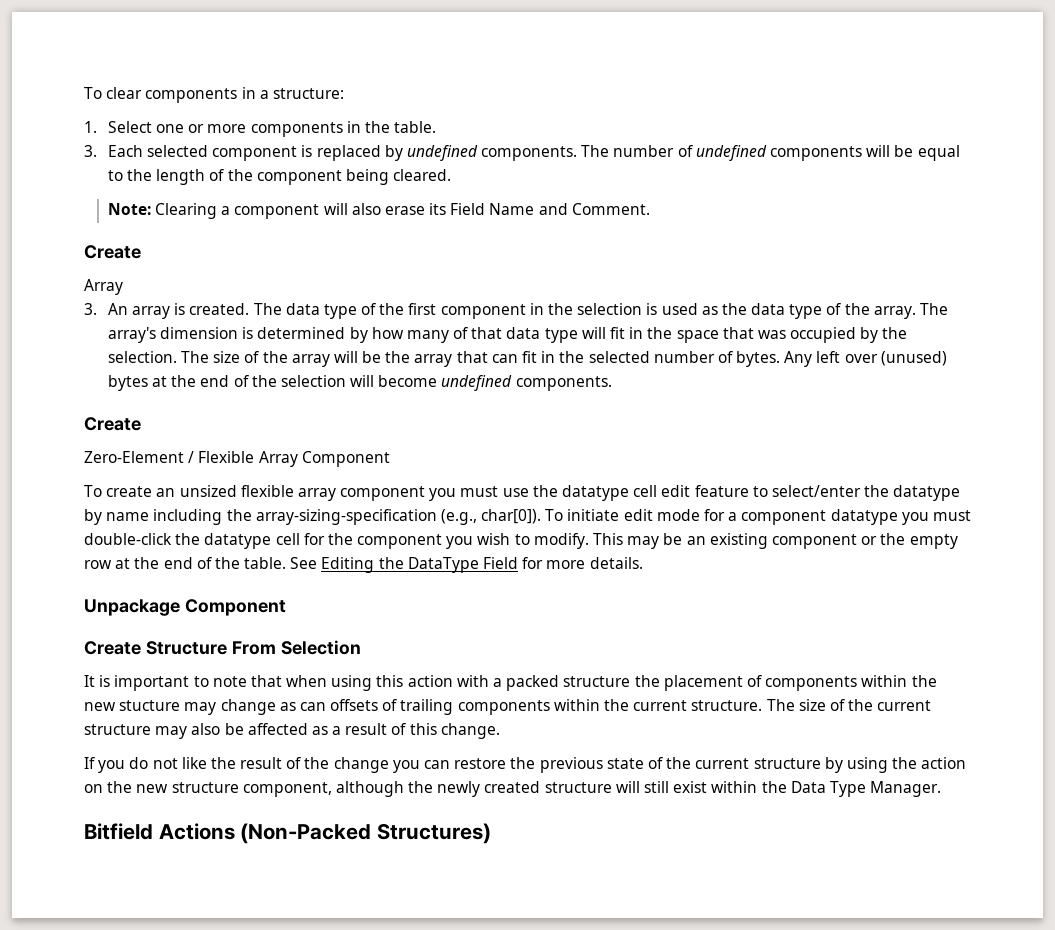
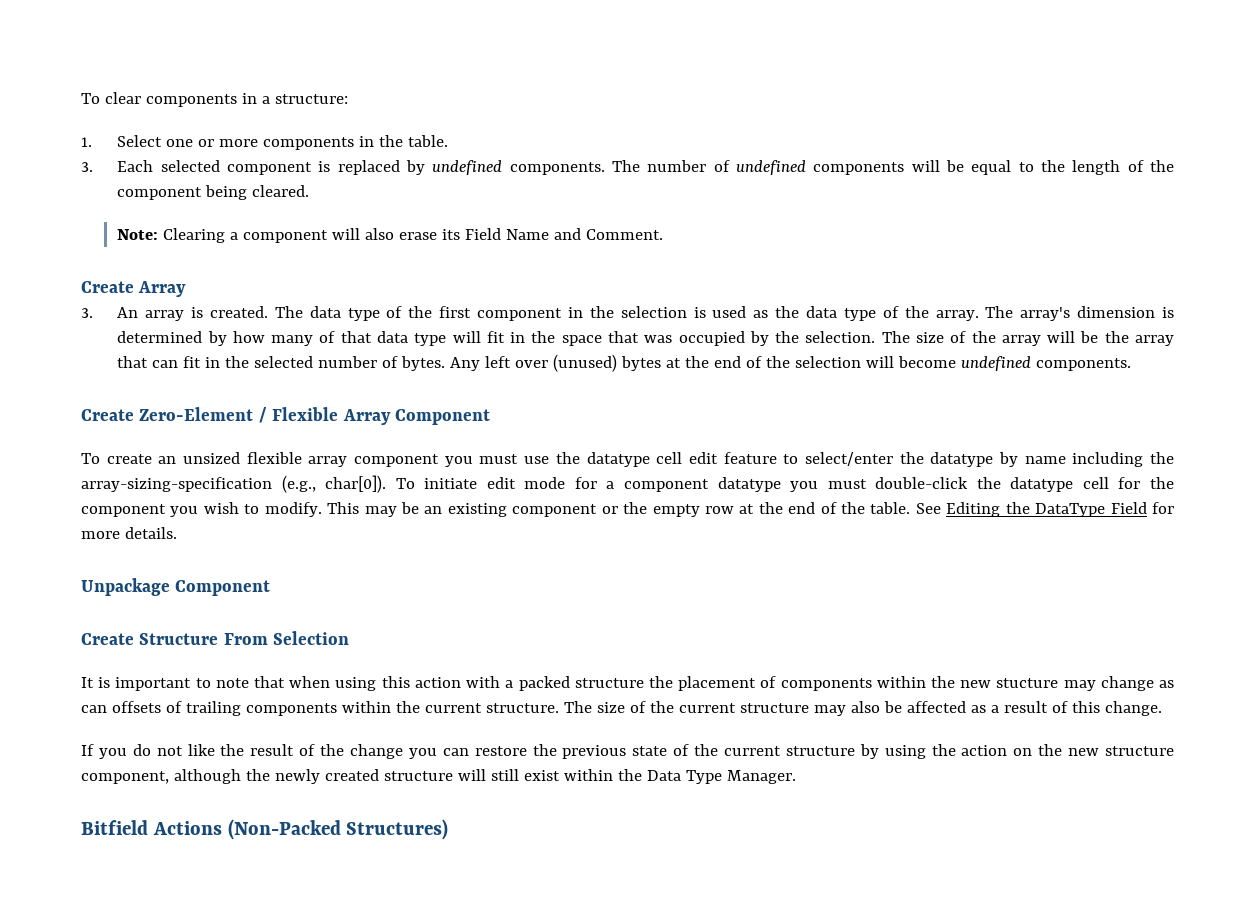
(141, 252) // -> (134, 287) none
(141, 424) // -> (134, 415) none

